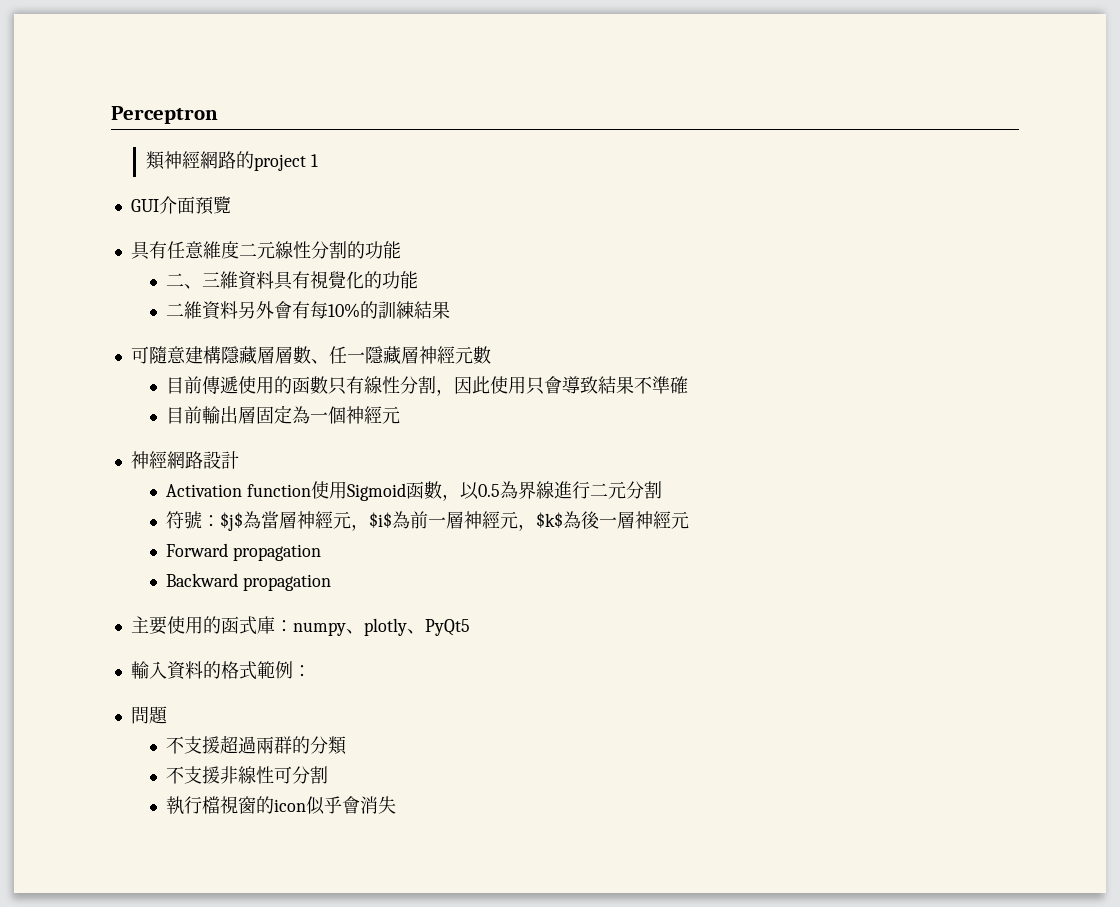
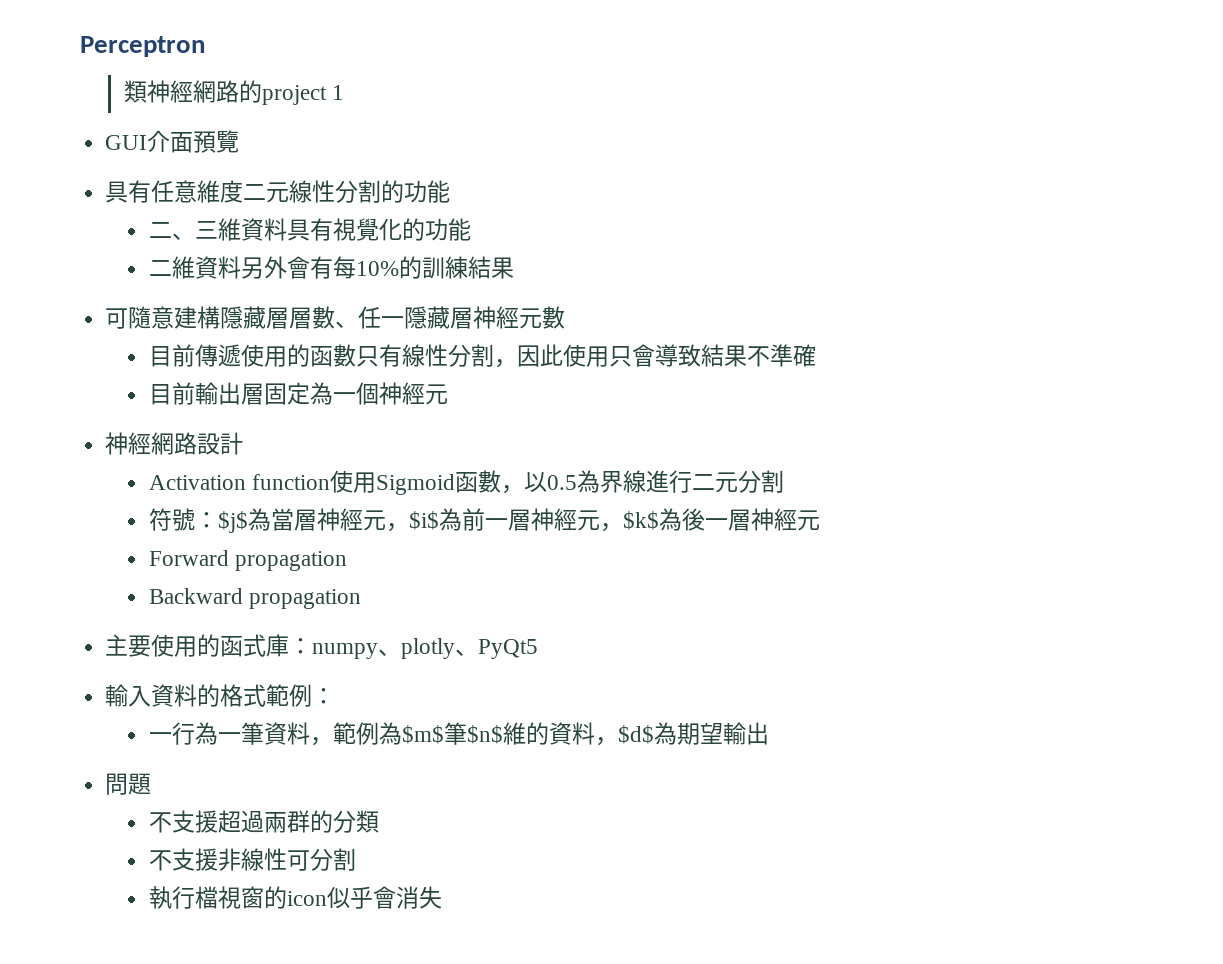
(311, 671) none -> [149,722,770,746] // 一行為一筆資料，範例為$m$筆$n$維的資料，$d$為期望輸出

